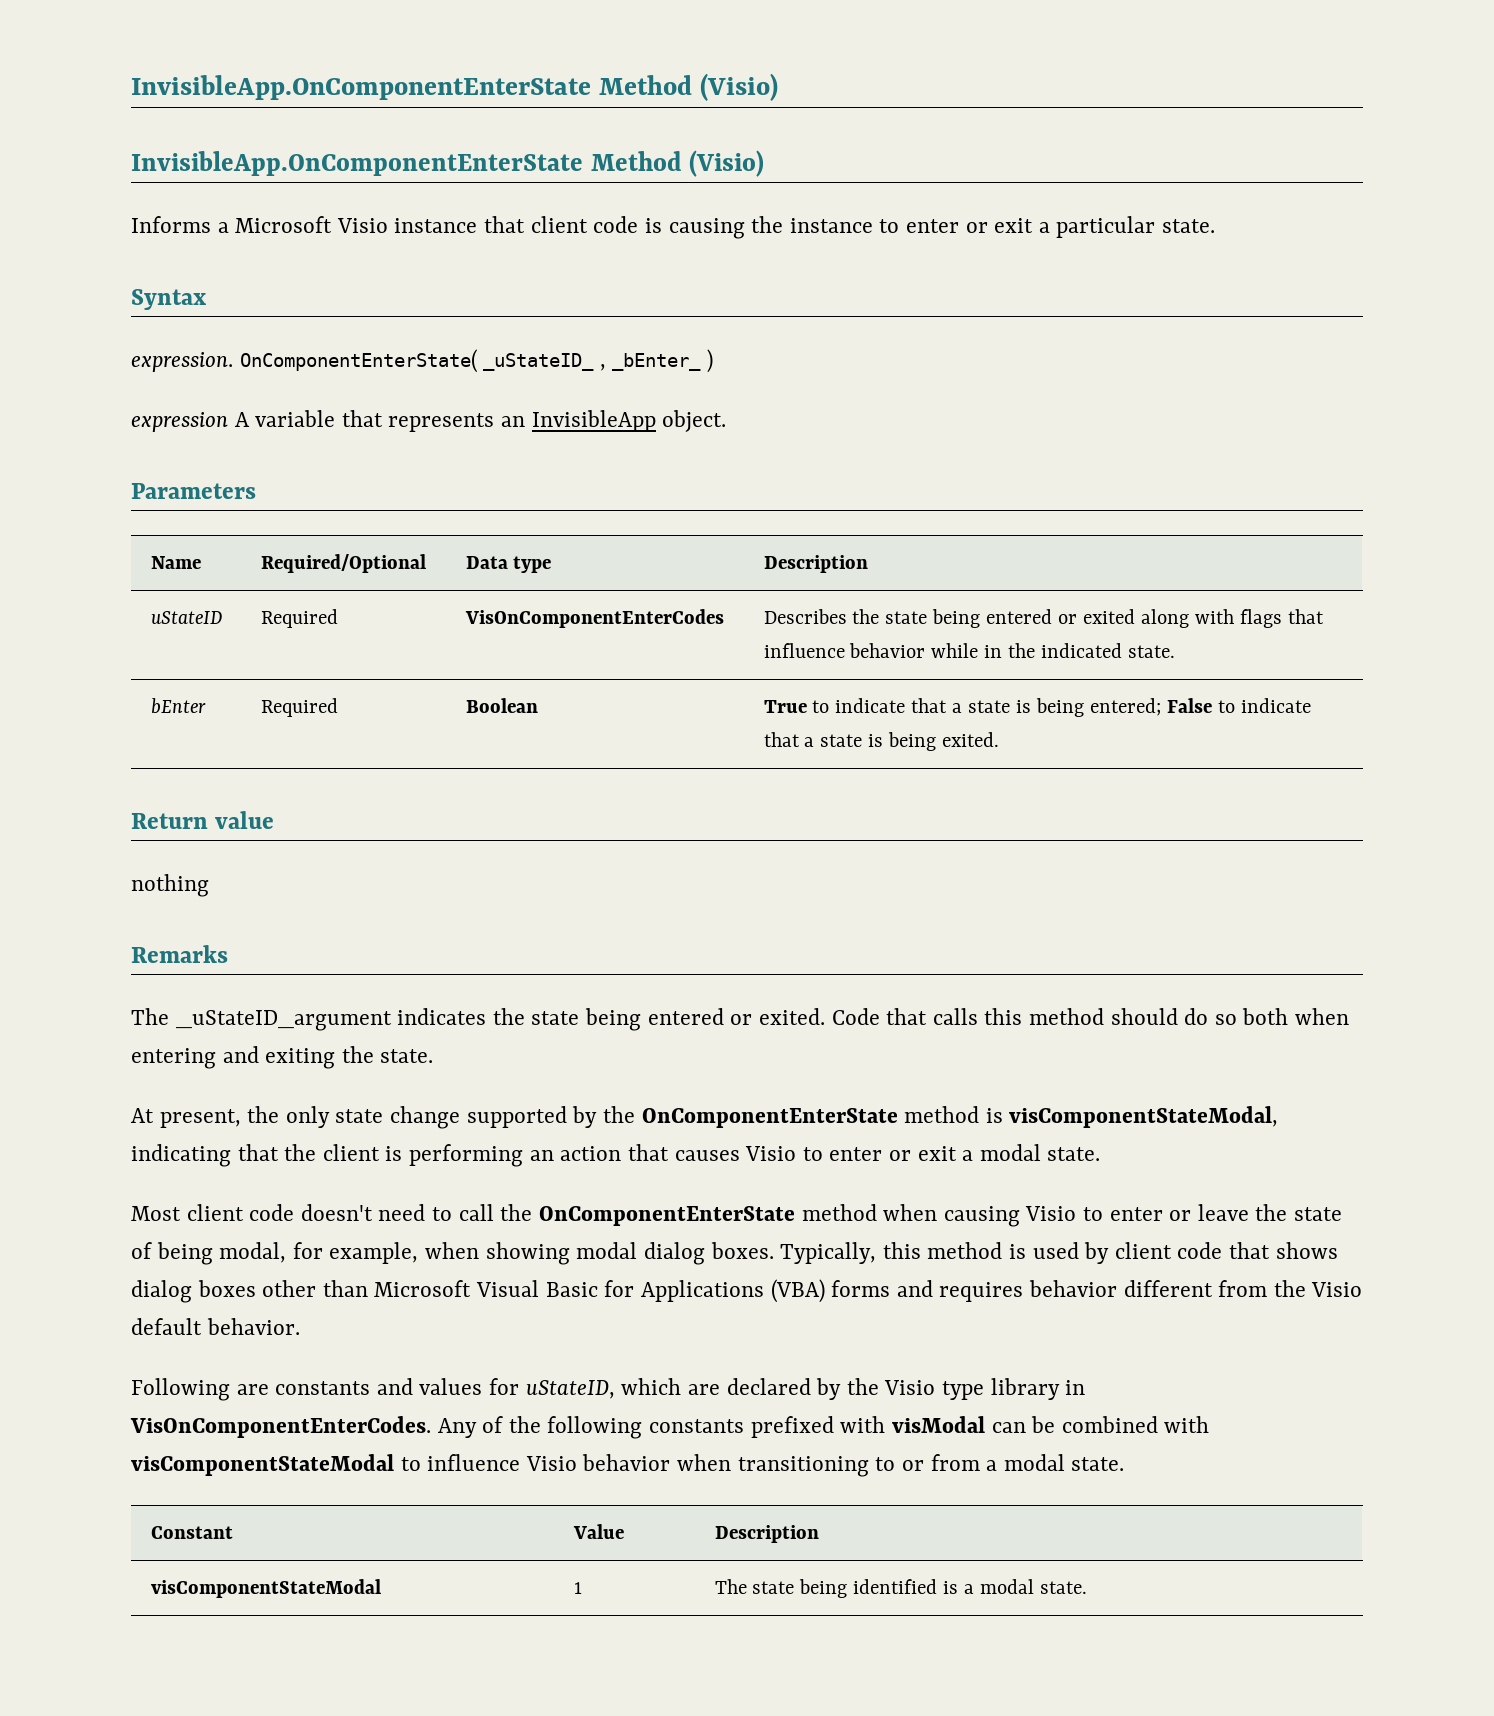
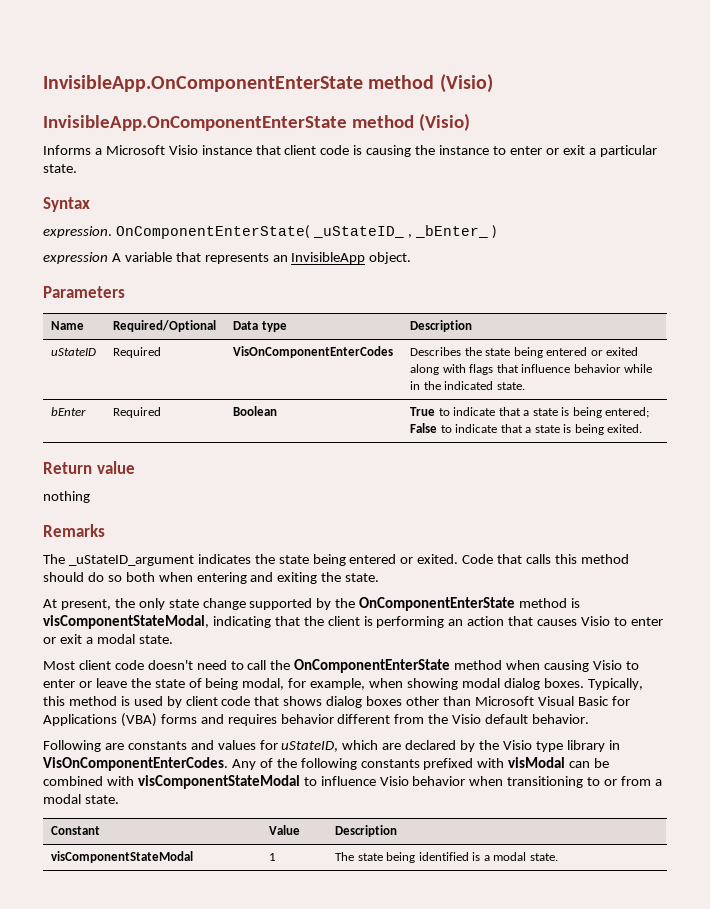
[131,75,693,100] InvisibleApp.OnComponentEnterState Method -> [43,75,435,92] InvisibleApp.OnComponentEnterState method
[590,151,682,171] Method -> [351,115,414,128] method

